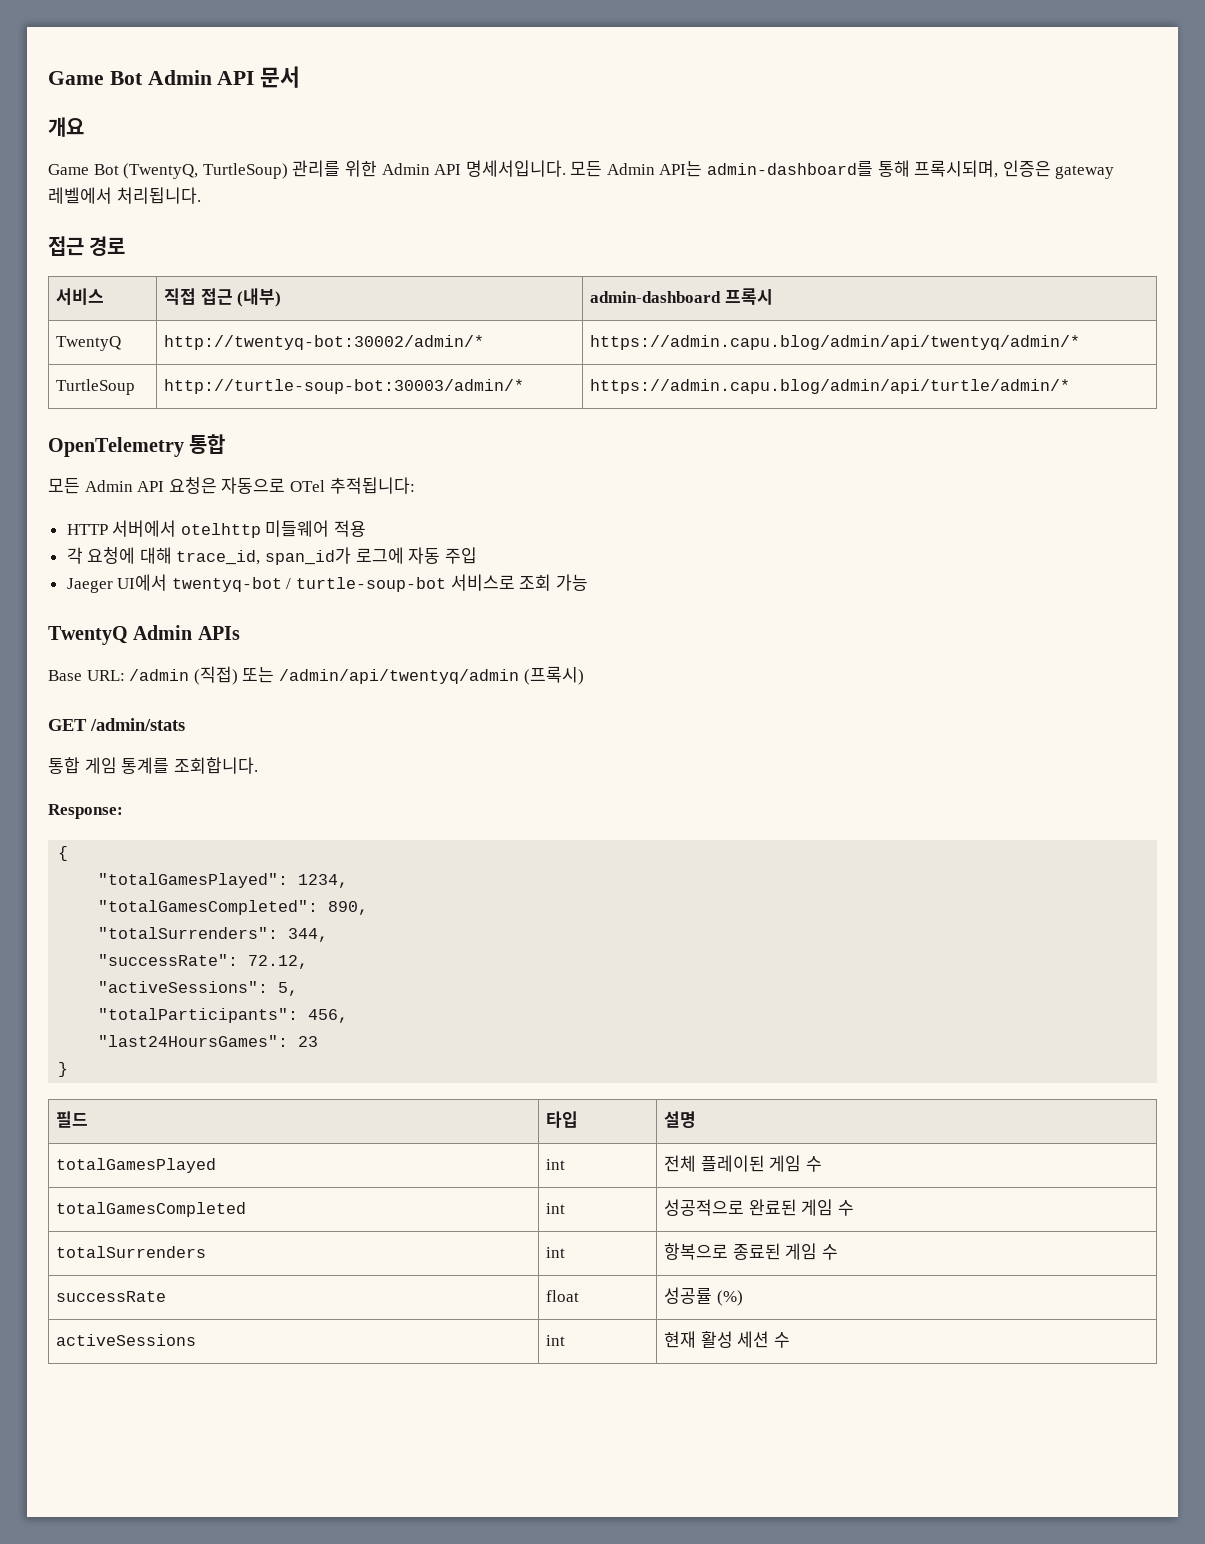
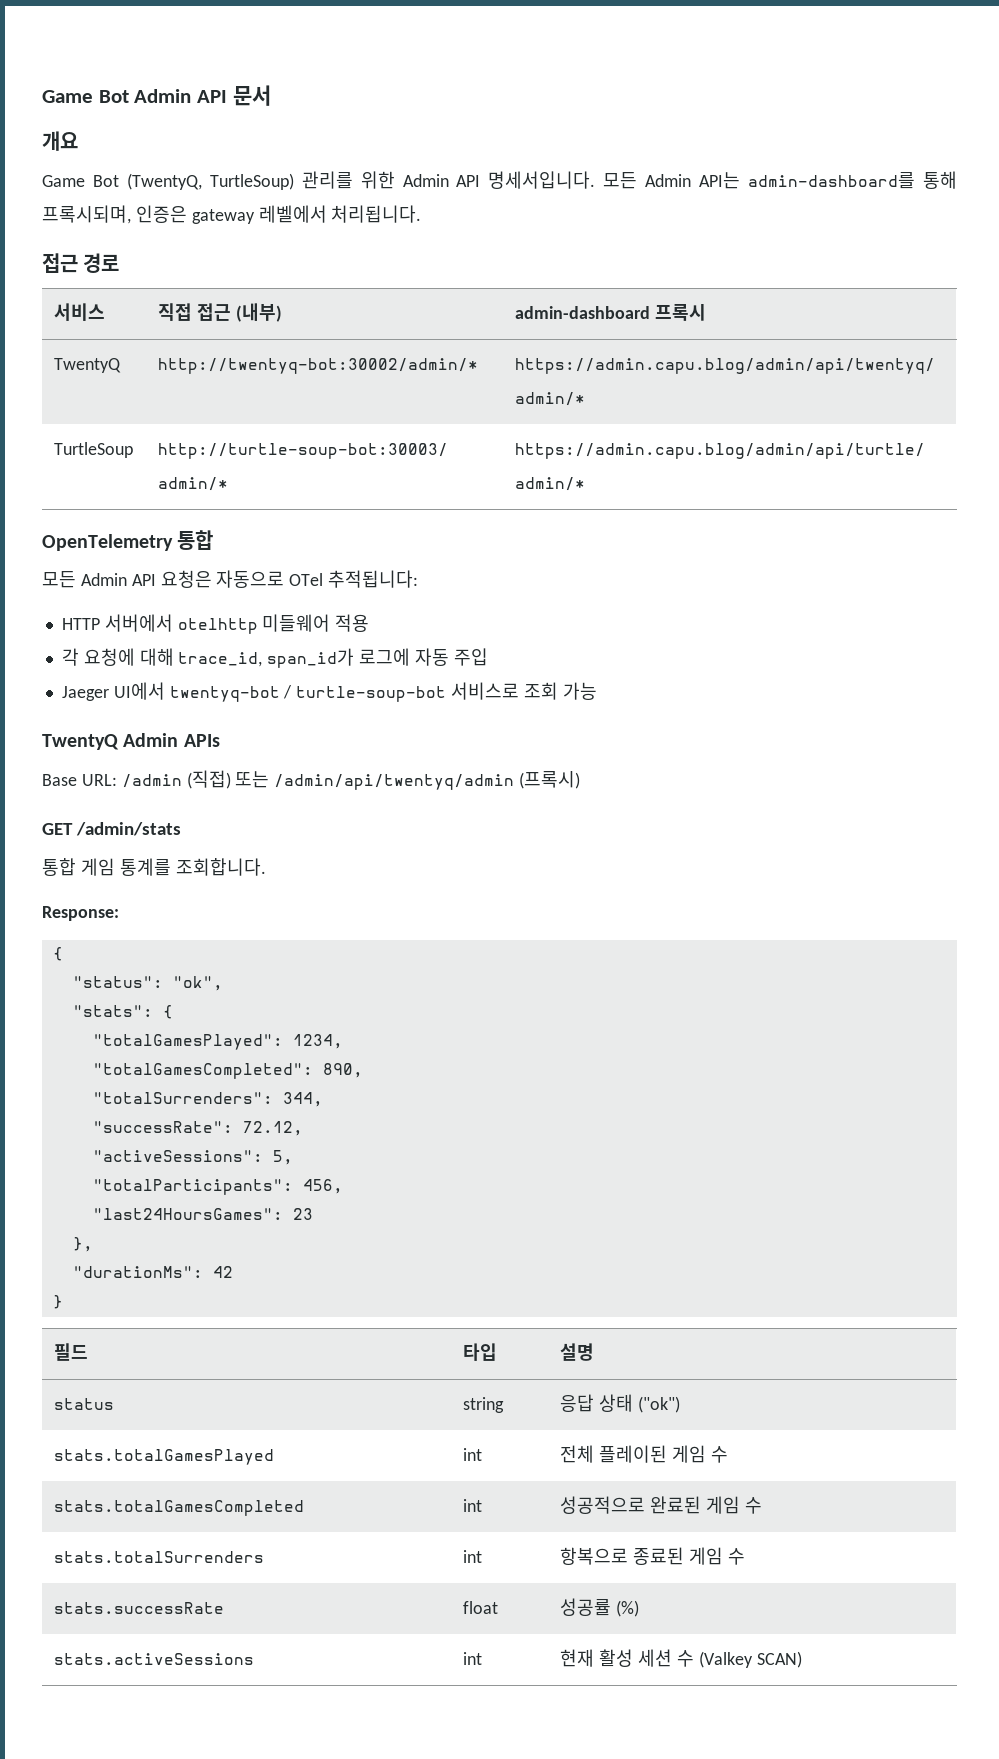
(69, 853) none -> [72,976,223,991] [72,1005,173,1019] // "status": "ok", // "stats": {
(319, 1041) none -> [72,1237,93,1252] [72,1266,233,1278] // }, // "durationMs": 42
[55,1158,216,1173] totalGamesPlayed -> [54,1398,115,1410] [463,1397,505,1413] [560,1394,681,1413] [54,1449,275,1465] status | string | 응답 상태 ("ok") // stats.totalGamesPlayed
[55,1202,246,1217] totalGamesCompleted -> [54,1500,305,1516] stats.totalGamesCompleted
[55,1246,206,1258] totalSurrenders -> [54,1551,265,1563] stats.totalSurrenders
[55,1291,166,1302] successRate -> [54,1602,225,1614] stats.successRate
[55,1334,196,1346] activeSessions -> [54,1653,255,1665] stats.activeSessions
(790, 1340) none -> [698,1651,802,1668] (Valkey SCAN)

